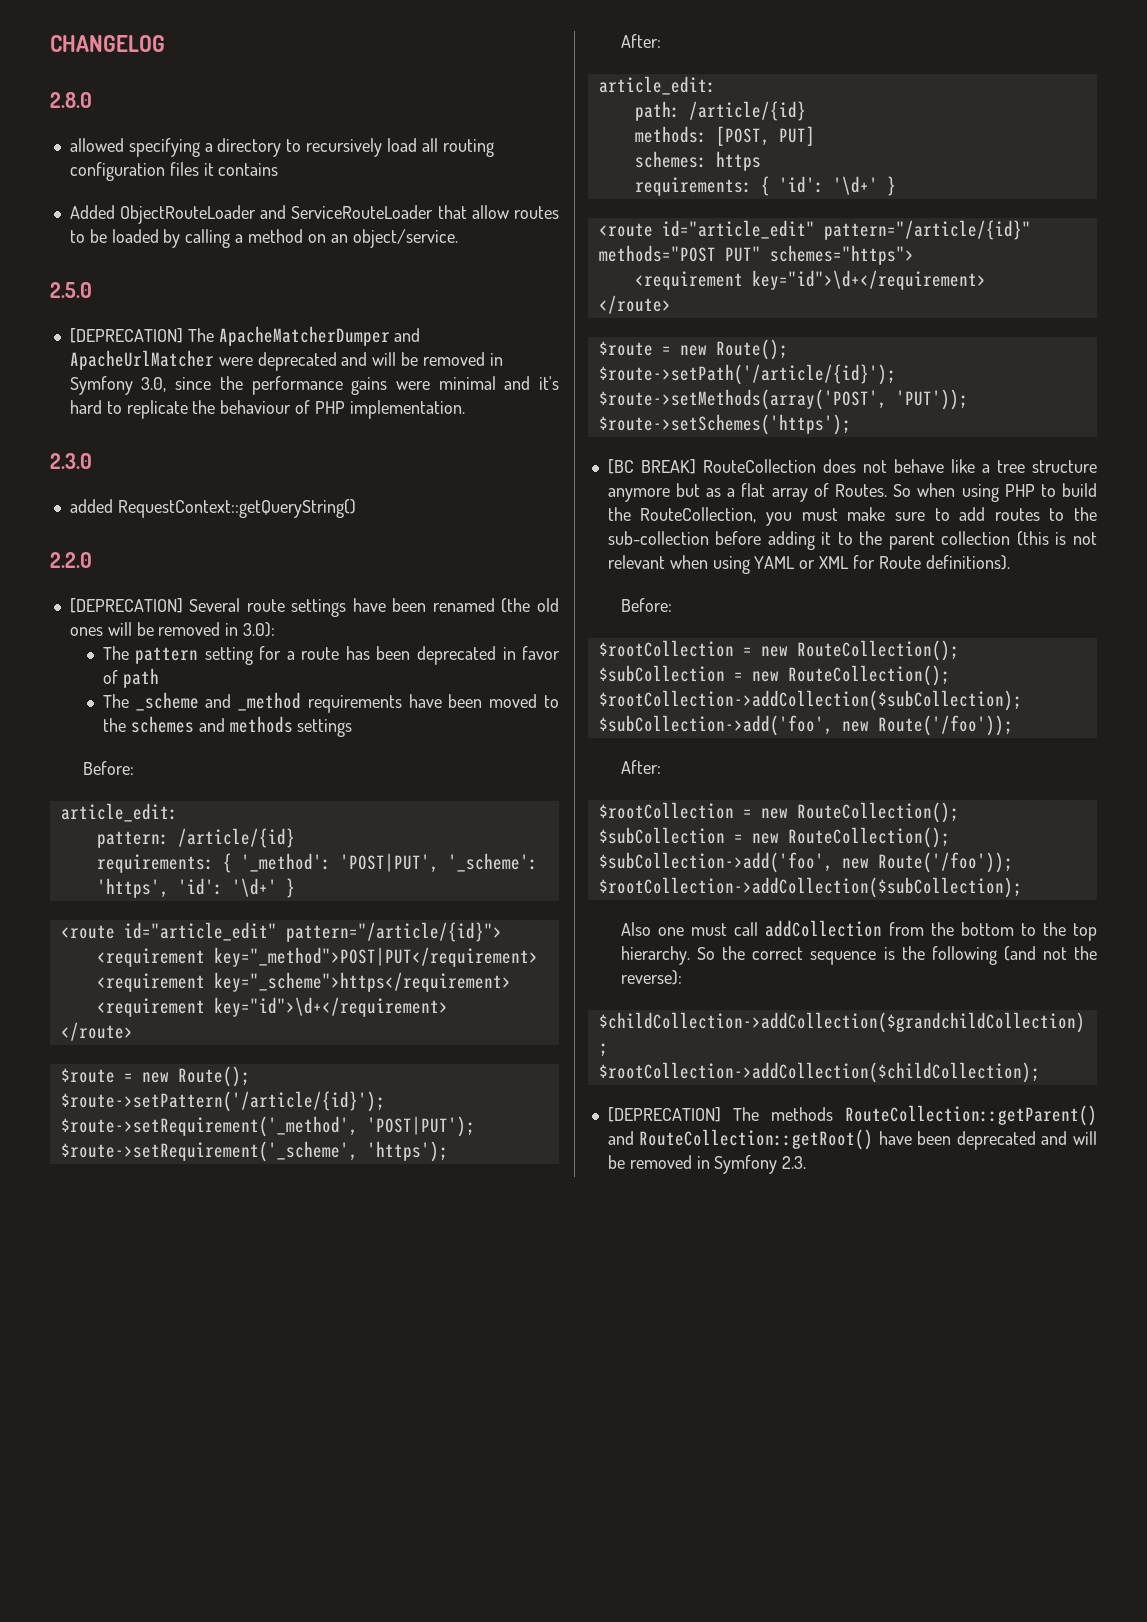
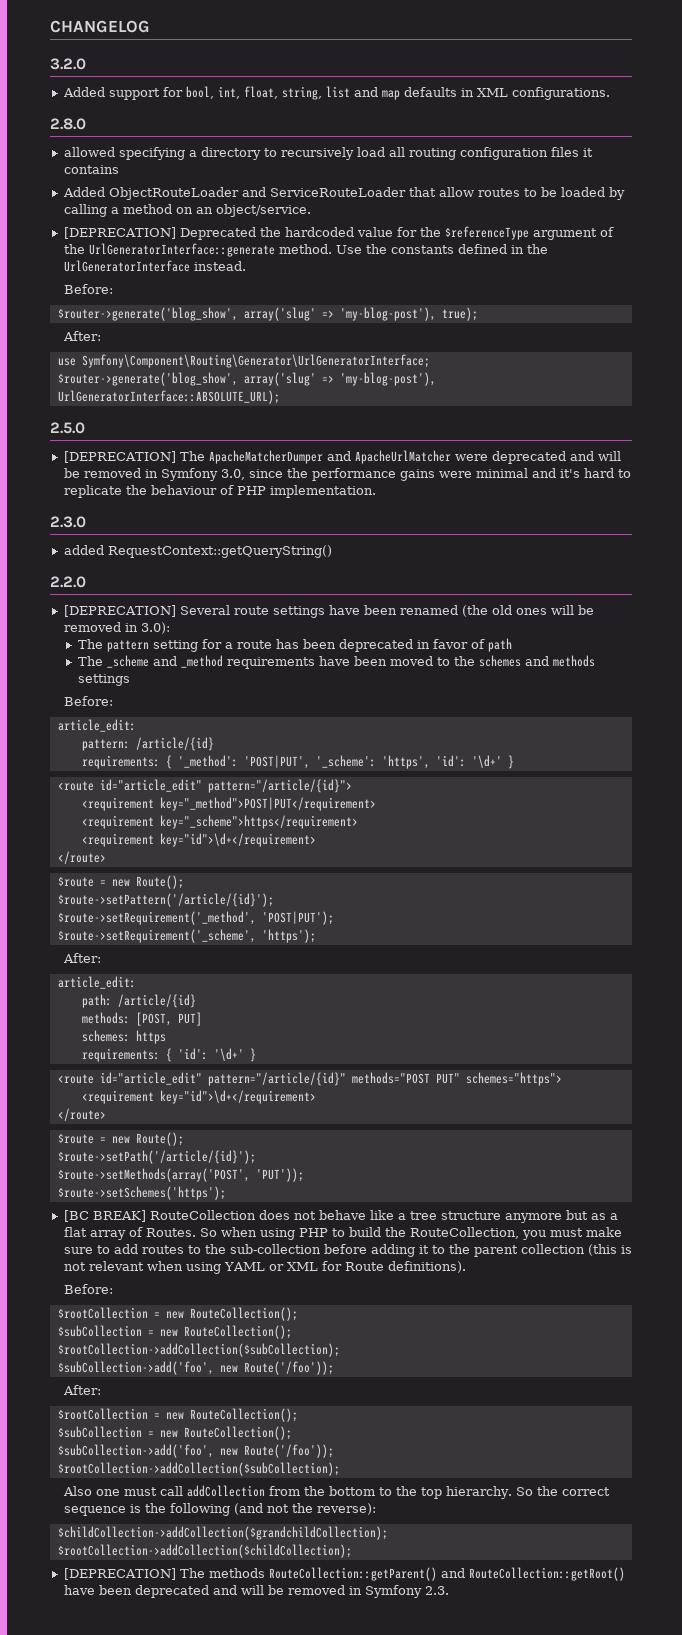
(165, 43) none -> [50,58,86,70] [62,86,610,100] // 3.2.0 // Added support for bool, int, float, string, list and map defaults in XML configurations.
(458, 238) none -> [63,226,614,240] [63,243,548,257] [63,260,246,272] [63,284,113,294] [57,307,478,321] [62,331,101,341] [57,354,430,368] [57,372,436,386] [57,390,280,404] // [DEPRECATION] Deprecated the hardcoded value for the $referenceType argument of the UrlGeneratorInterface::generate method. Use the constants defined in the UrlGeneratorInterface instead. // Before: // $router->generate('blog_show', array('slug' => 'my-blog-post'), true); // After: // use Symfony\Component\Routing\Generator\UrlGeneratorInterface; // $router->generate('blog_show', array('slug' => 'my-blog-post'), UrlGeneratorInterface::ABSOLUTE_URL);

